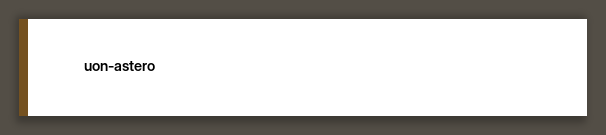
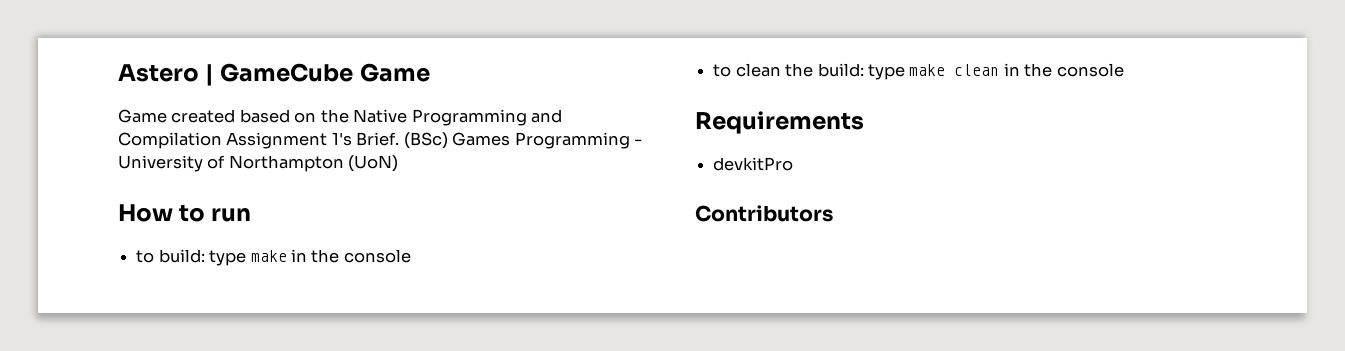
[84,60,155,71] uon-astero -> [118,63,430,86] [118,109,563,126] [118,132,643,149] [118,155,399,172] [118,204,252,222] [136,249,411,266] [713,63,1124,80] [695,111,864,134] [713,157,794,171] [695,205,833,222] Astero | GameCube Game // Game created based on the Native Programming and Compilation Assignment 1's Brief. (BSc) Games Programming - University of Northampton (UoN) // How to run // to build: type make in the console // to clean the build: type make clean in the console // Requirements // devkitPro // Contributors

